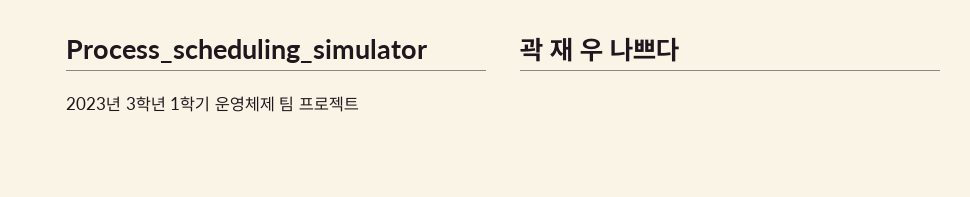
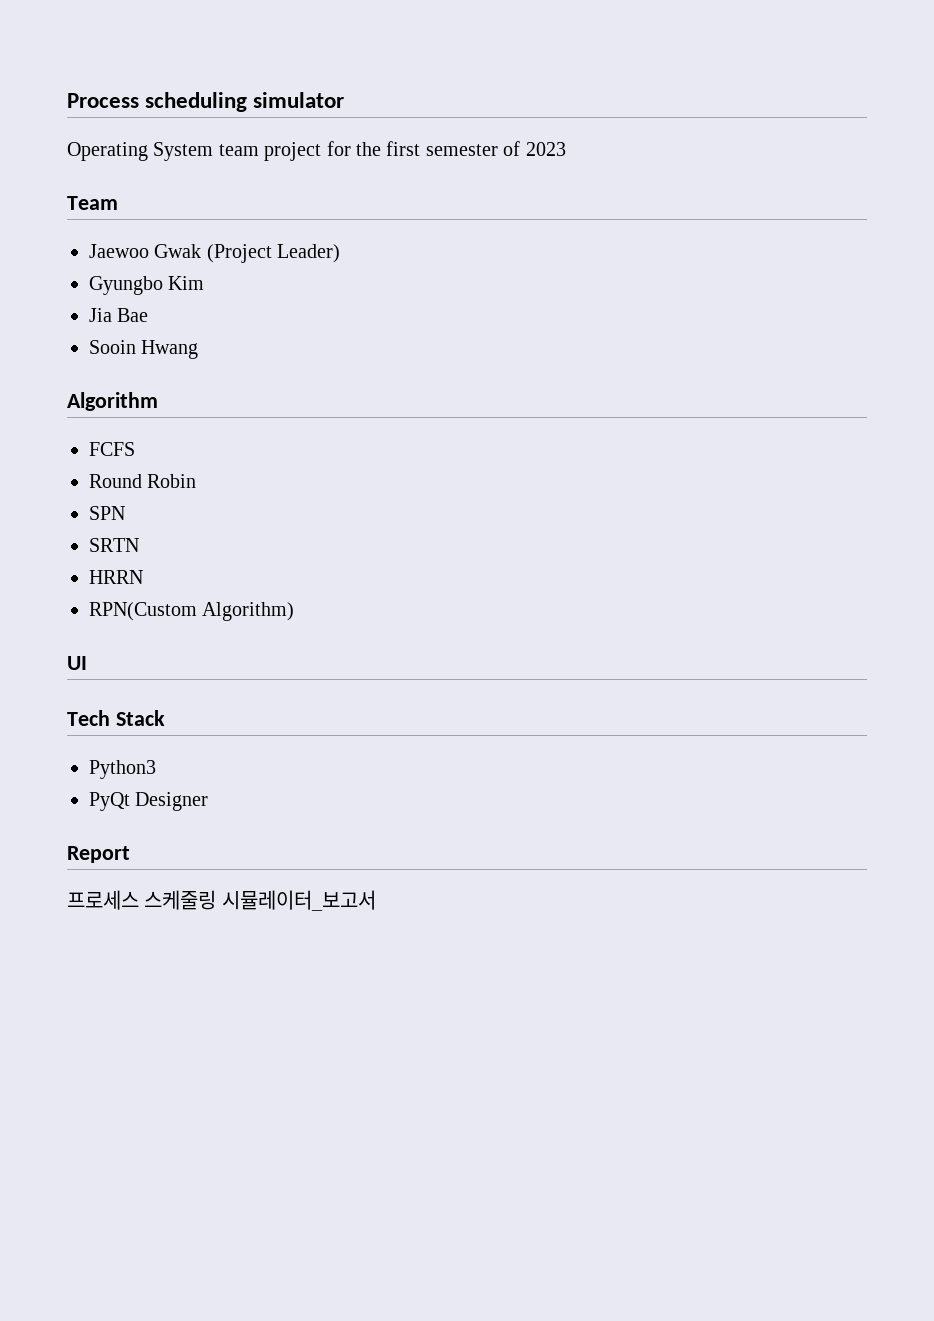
[66,39,427,63] [66,96,359,112] [520,37,680,62] Process_scheduling_simulator // 2023년 3학년 1학기 운영체제 팀 프로젝트 // 곽 재 우 나쁘다 -> [67,92,345,112] [67,141,566,161] [67,196,118,210] [89,244,341,263] [89,276,205,295] [89,308,149,322] [89,340,199,359] [67,392,158,411] [89,442,135,456] [89,474,197,488] [89,506,125,520] [89,538,139,552] [89,570,143,584] [89,602,295,621] [67,656,87,670] [67,710,165,726] [89,760,156,779] [89,792,209,811] [67,846,130,863] [67,890,376,911] Process scheduling simulator // Operating System team project for the first semester of 2023 // Team // Jaewoo Gwak (Project Leader) // Gyungbo Kim // Jia Bae // Sooin Hwang // Algorithm // FCFS // Round Robin // SPN // SRTN // HRRN // RPN(Custom Algorithm) // UI // Tech Stack // Python3 // PyQt Designer // Report // 프로세스 스케줄링 시뮬레이터_보고서

